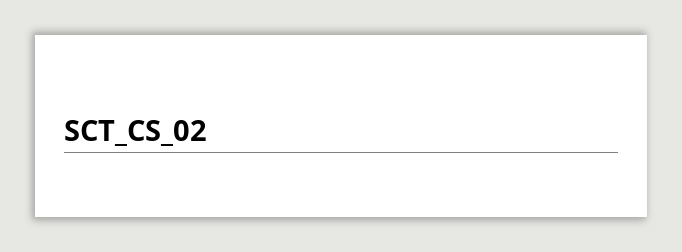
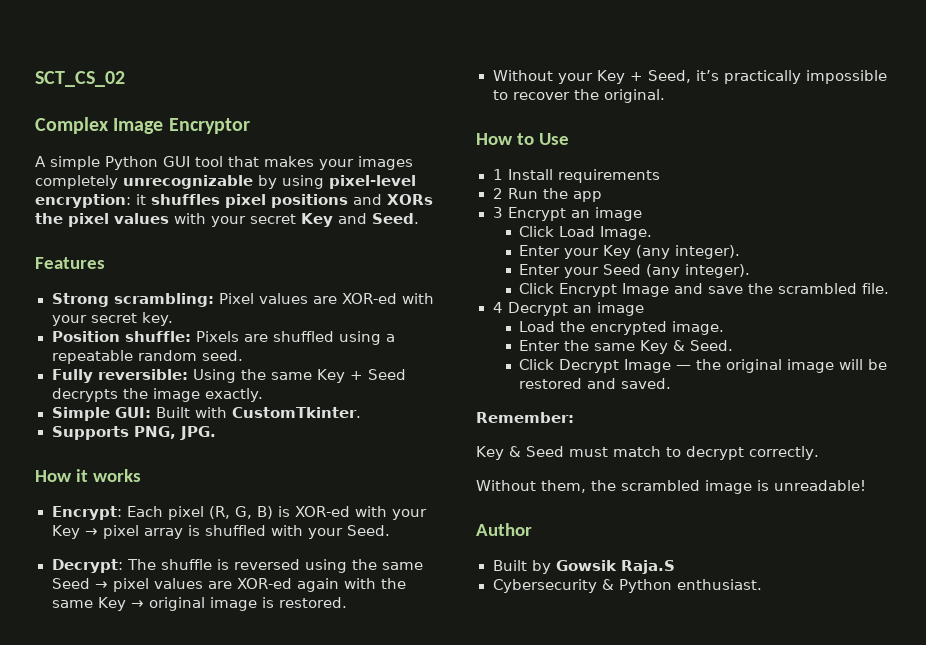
(207, 133) none -> [35,117,250,134] [35,156,413,170] [35,175,416,189] [35,194,433,208] [35,213,419,227] [35,257,105,269] [51,293,435,307] [51,312,174,326] [51,331,395,345] [51,350,243,364] [51,369,406,383] [51,388,264,402] [51,407,361,421] [51,426,216,440] [35,469,141,482] [51,506,428,520] [51,525,390,539] [51,559,423,573] [51,578,407,592] [51,597,347,611] [492,70,887,84] [492,89,665,103] [476,133,569,145] [492,169,660,183] [492,188,602,202] [492,207,642,221] [519,226,653,240] [519,245,741,259] [519,264,751,278] [519,283,890,297] [492,302,644,316] [519,321,725,335] [519,340,734,354] [519,359,888,373] [519,378,672,389] [476,412,574,423] [476,446,819,460] [476,480,866,494] [476,523,532,536] [492,560,675,574] [492,579,762,593] // Complex Image Encryptor // A simple Python GUI tool that makes your images completely unrecognizable by using pixel-level encryption: it shuffles pixel positions and XORs the pixel values with your secret Key and Seed. // Features // Strong scrambling: Pixel values are XOR-ed with your secret key. // Position shuffle: Pixels are shuffled using a repeatable random seed. // Fully reversible: Using the same Key + Seed decrypts the image exactly. // Simple GUI: Built with CustomTkinter. // Supports PNG, JPG. // How it works // Encrypt: Each pixel (R, G, B) is XOR-ed with your Key → pixel array is shuffled with your Seed. // Decrypt: The shuffle is reversed using the same Seed → pixel values are XOR-ed again with the same Key → original image is restored. // Without your Key + Seed, it’s practically impossible to recover the original. // How to Use // 1 Install requirements // 2 Run the app // 3 Encrypt an image // Click Load Image. // Enter your Key (any integer). // Enter your Seed (any integer). // Click Encrypt Image and save the scrambled file. // 4 Decrypt an image // Load the encrypted image. // Enter the same Key & Seed. // Click Decrypt Image — the original image will be restored and saved. // Remember: // Key & Seed must match to decrypt correctly. // Without them, the scrambled image is unreadable! // Author // Built by Gowsik Raja.S // Cybersecurity & Python enthusiast.

